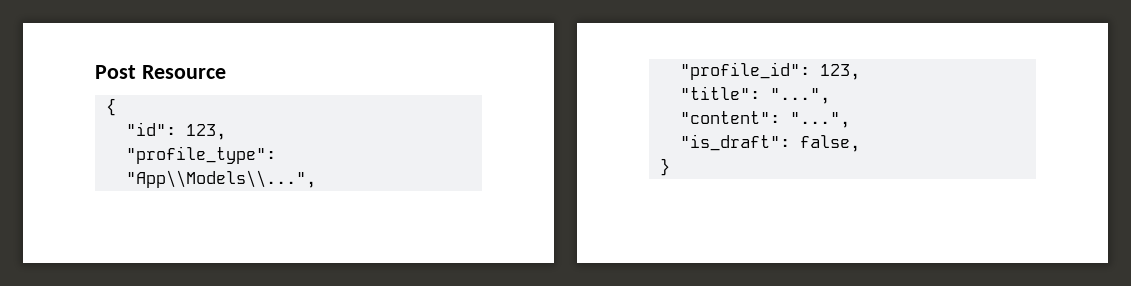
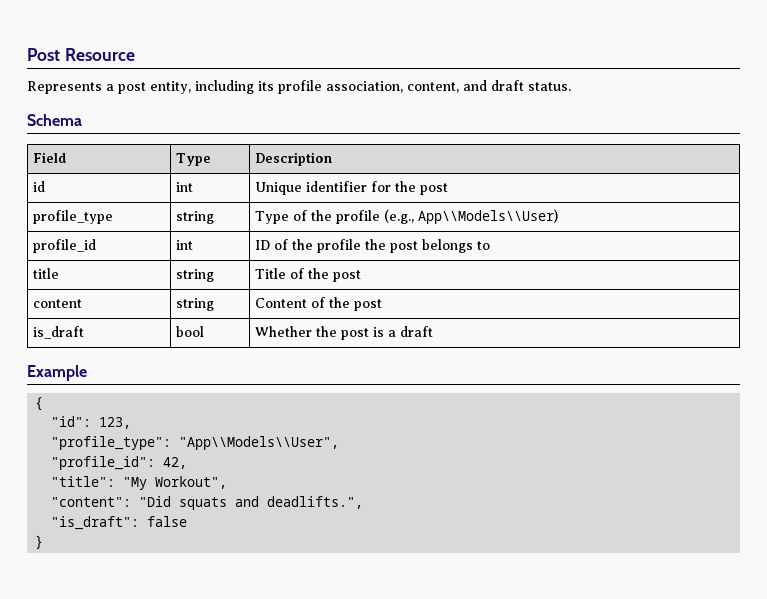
(226, 72) none -> [27,80,571,94] [27,114,82,126] [33,152,67,163] [176,153,212,166] [255,152,333,166] [33,181,46,192] [176,182,194,192] [255,181,449,195] [33,210,114,224] [176,211,215,224] [255,209,559,224] [33,239,97,253] [176,240,194,250] [255,239,491,253] [33,268,60,279] [176,269,215,282] [255,268,362,282] [33,299,83,308] [176,298,215,311] [255,297,383,311] [33,326,85,339] [176,326,205,337] [255,326,434,340] [27,365,87,381] // Represents a post entity, including its profile association, content, and draft status. // Schema // Field | Type | Description // id | int | Unique identifier for the post // profile_type | string | Type of the profile (e.g., App\\Models\\User) // profile_id | int | ID of the profile the post belongs to // title | string | Title of the post // content | string | Content of the post // is_draft | bool | Whether the post is a draft // Example
[125,170,316,188] "App\\Models\\...", -> [179,436,340,450] "App\\Models\\User",
[819,64,860,80] 123, -> [163,457,188,469] 42,
[769,88,830,104] "...", -> [123,476,228,490] "My Workout",
[789,112,850,128] "...", -> [139,496,364,510] "Did squats and deadlifts.",
[799,135,860,152] false, -> [147,516,188,527] false

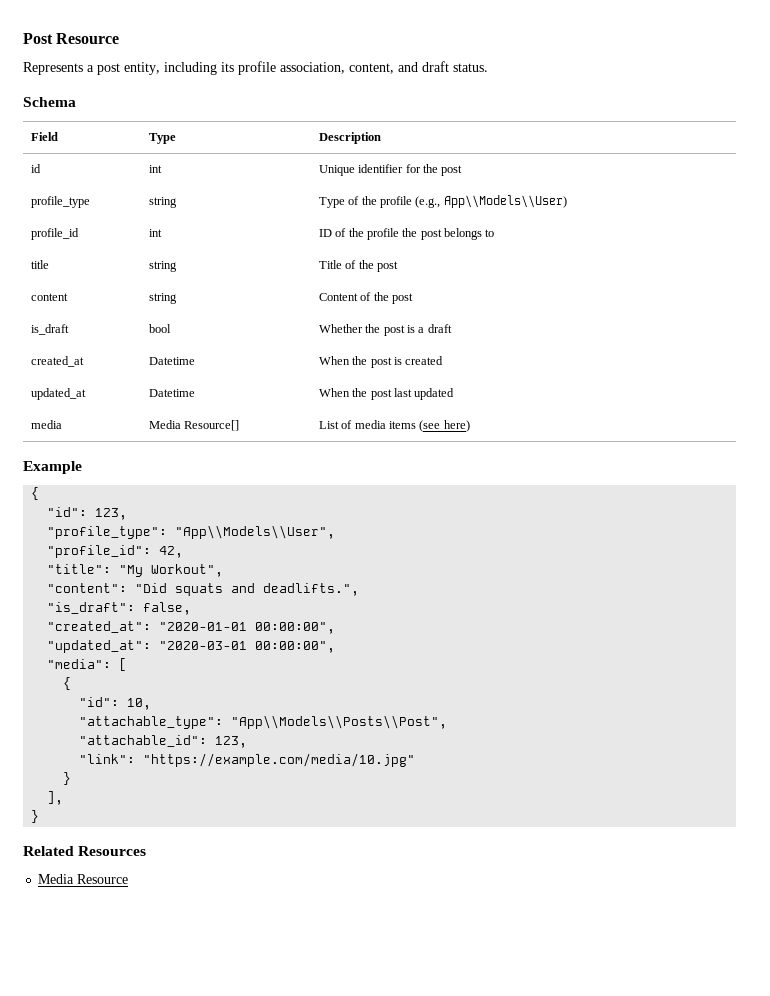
(434, 331) none -> [30,356,84,367] [148,357,195,365] [318,356,444,368] [30,388,86,400] [148,389,195,397] [318,388,455,400] [30,420,62,429] [148,420,240,431] [318,420,470,432] // created_at | Datetime | When the post is created // updated_at | Datetime | When the post last updated // media | Media Resource[] | List of media items (see here)
[147,516,188,527] [35,535,44,549] false // } -> [143,602,192,615] [47,621,336,634] [47,640,336,653] [47,658,128,671] [63,677,72,690] [79,697,152,710] [79,715,448,729] [79,735,248,748] [79,753,416,767] [63,772,72,785] [47,791,64,805] [31,810,40,823] [23,846,147,856] [38,874,129,884] false, // "created_at": "2020-01-01 00:00:00", // "updated_at": "2020-03-01 00:00:00", // "media": [ // { // "id": 10, // "attachable_type": "App\\Models\\Posts\\Post", // "attachable_id": 123, // "link": "https://example.com/media/10.jpg" // } // ], // } // Related Resources // Media Resource

